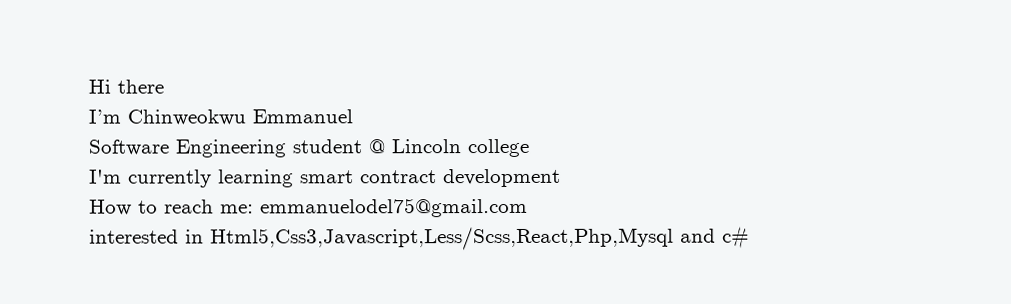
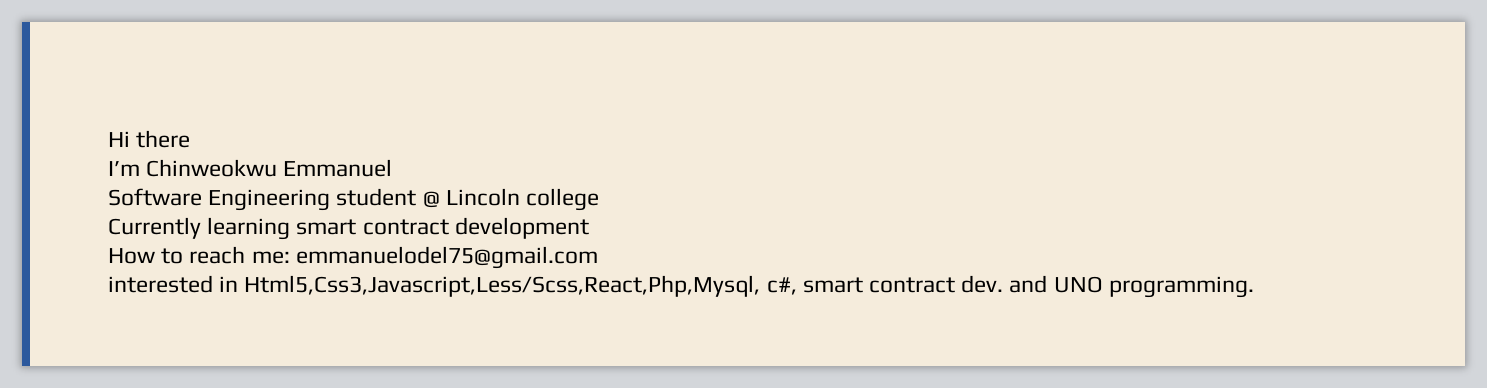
[89,169,212,188] I'm currently -> [108,217,201,239] Currently
[210,225,750,251] Html5,Css3,Javascript,Less/Scss,React,Php,Mysql and c# -> [244,275,1254,298] Html5,Css3,Javascript,Less/Scss,React,Php,Mysql, c#, smart contract dev. and UNO programming.

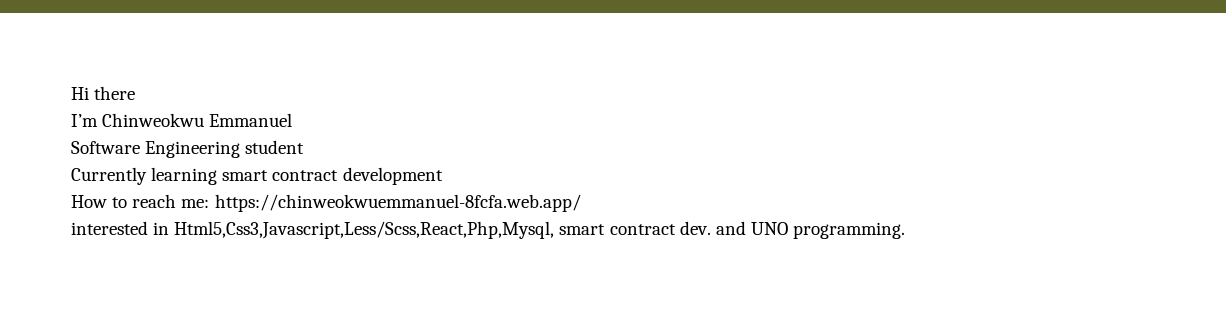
[422,188,600,211] @ Lincoln college -> (305, 147) none
[295,246,598,269] emmanuelodel75@gmail.com -> [214,194,581,212] https://chinweokwuemmanuel-8fcfa.web.app/
[766,277,797,295] c#, -> (555, 230) none

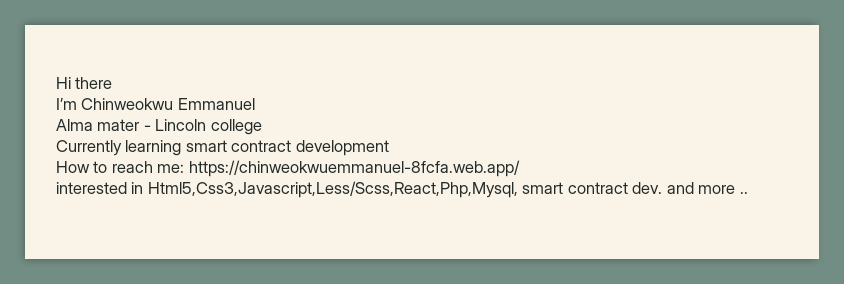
[71,140,305,158] Software Engineering student -> [56,119,262,135] Alma mater - Lincoln college
[750,222,906,239] UNO programming. -> [698,185,748,194] more ..

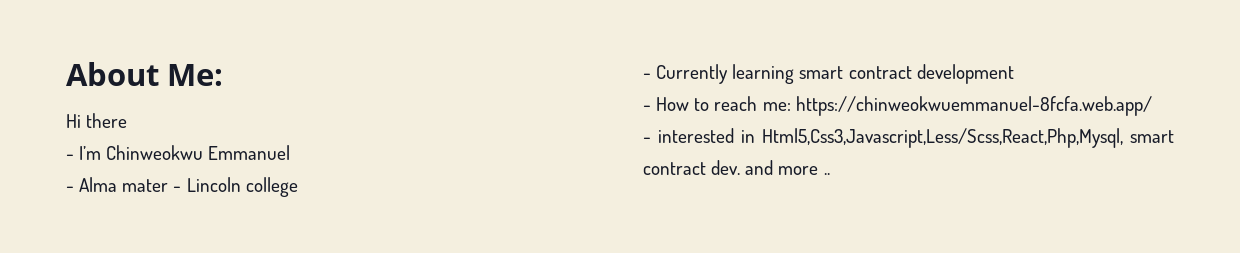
(56, 83) none -> [66,62,224,86] About Me: //
(113, 83) none -> [66,154,74,160] -
(255, 104) none -> [66,186,74,192] -
(262, 127) none -> [643,73,651,79] -
(389, 148) none -> [643,105,651,111] -
(520, 168) none -> [643,137,651,143] -

